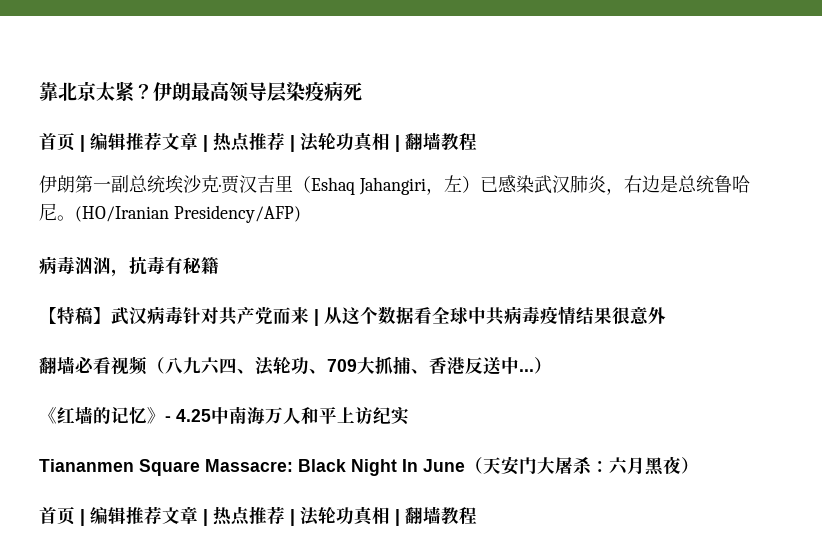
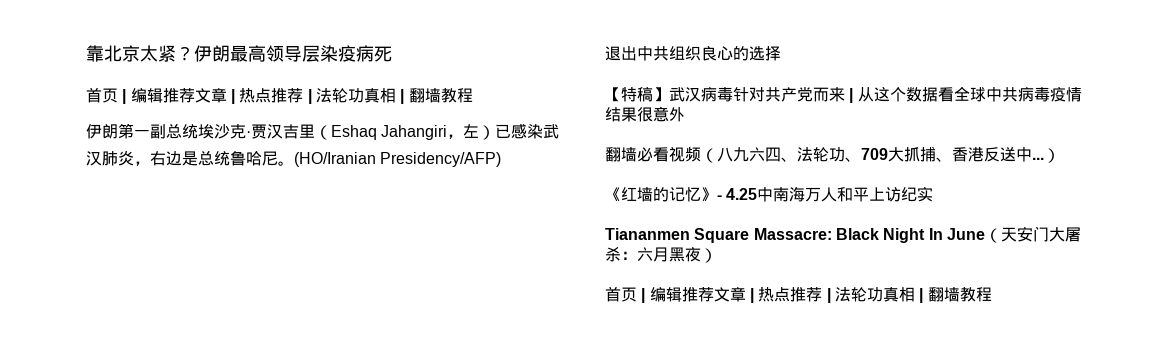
[39,256,219,277] 病毒汹汹，抗毒有秘籍 -> [605,46,781,61] 退出中共组织良心的选择

